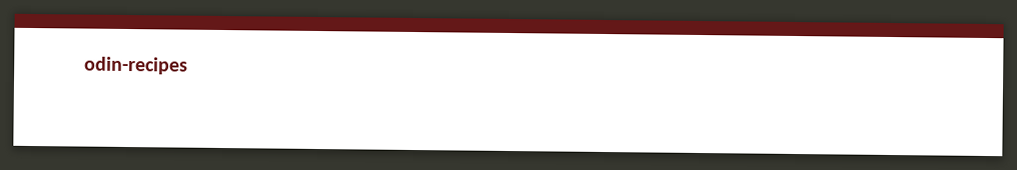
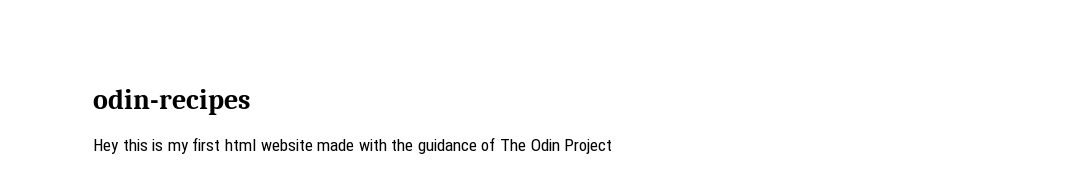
(188, 65) none -> [93,137,613,154] // Hey this is my first html website made with the guidance of The Odin Project

